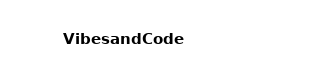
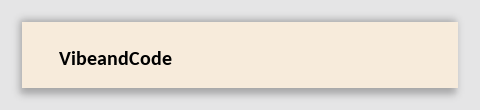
[63,33,184,44] VibesandCode -> [59,51,172,65] VibeandCode

